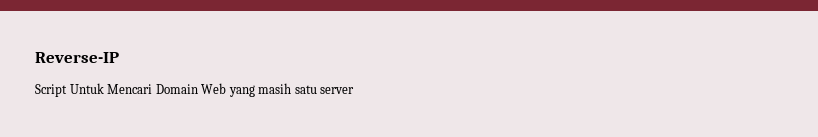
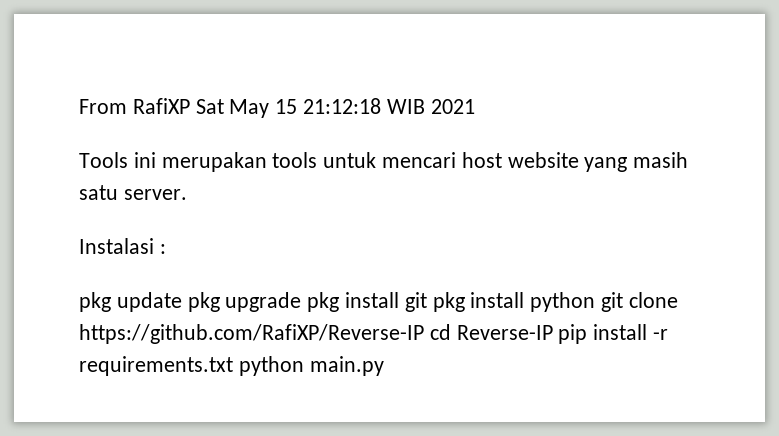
[35,52,119,63] [35,83,355,97] Reverse-IP // Script Untuk Mencari Domain Web yang masih satu server -> [79,98,475,118] [79,152,689,172] [79,185,187,200] [79,238,166,254] [79,292,678,312] [79,324,669,344] [79,356,384,376] From RafiXP Sat May 15 21:12:18 WIB 2021 // Tools ini merupakan tools untuk mencari host website yang masih satu server. // Instalasi : // pkg update pkg upgrade pkg install git pkg install python git clone https://github.com/RafiXP/Reverse-IP cd Reverse-IP pip install -r requirements.txt python main.py

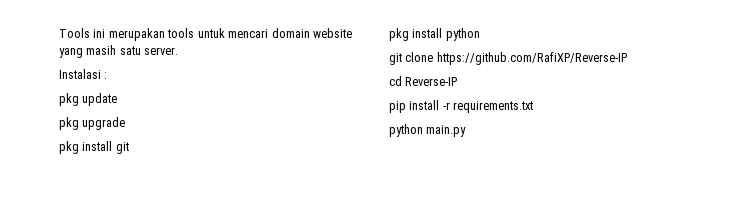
[79,98,475,118] From RafiXP Sat May 15 21:12:18 WIB 2021 // -> (59, 33) none
[461,152,502,168] host -> [271,28,310,38] domain
(182, 302) none -> (118, 99) //
(302, 302) none -> (126, 123) //
(427, 302) none -> (129, 148) //
(596, 302) none -> (480, 34) //
(424, 334) none -> (627, 58) //
(553, 332) none -> (458, 81) //
(233, 366) none -> (534, 107) //

